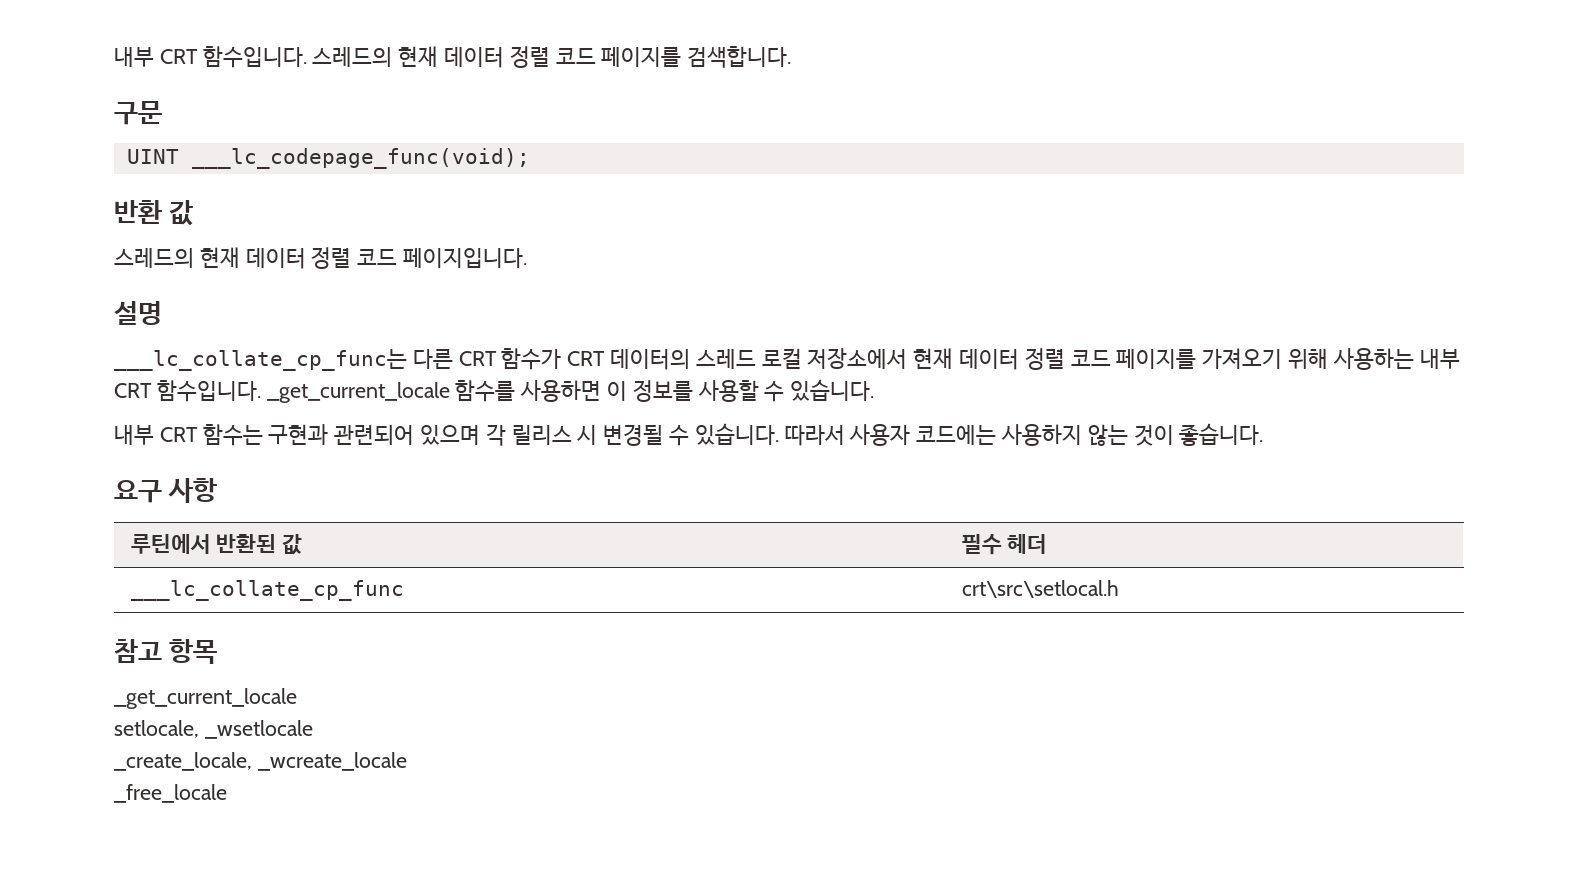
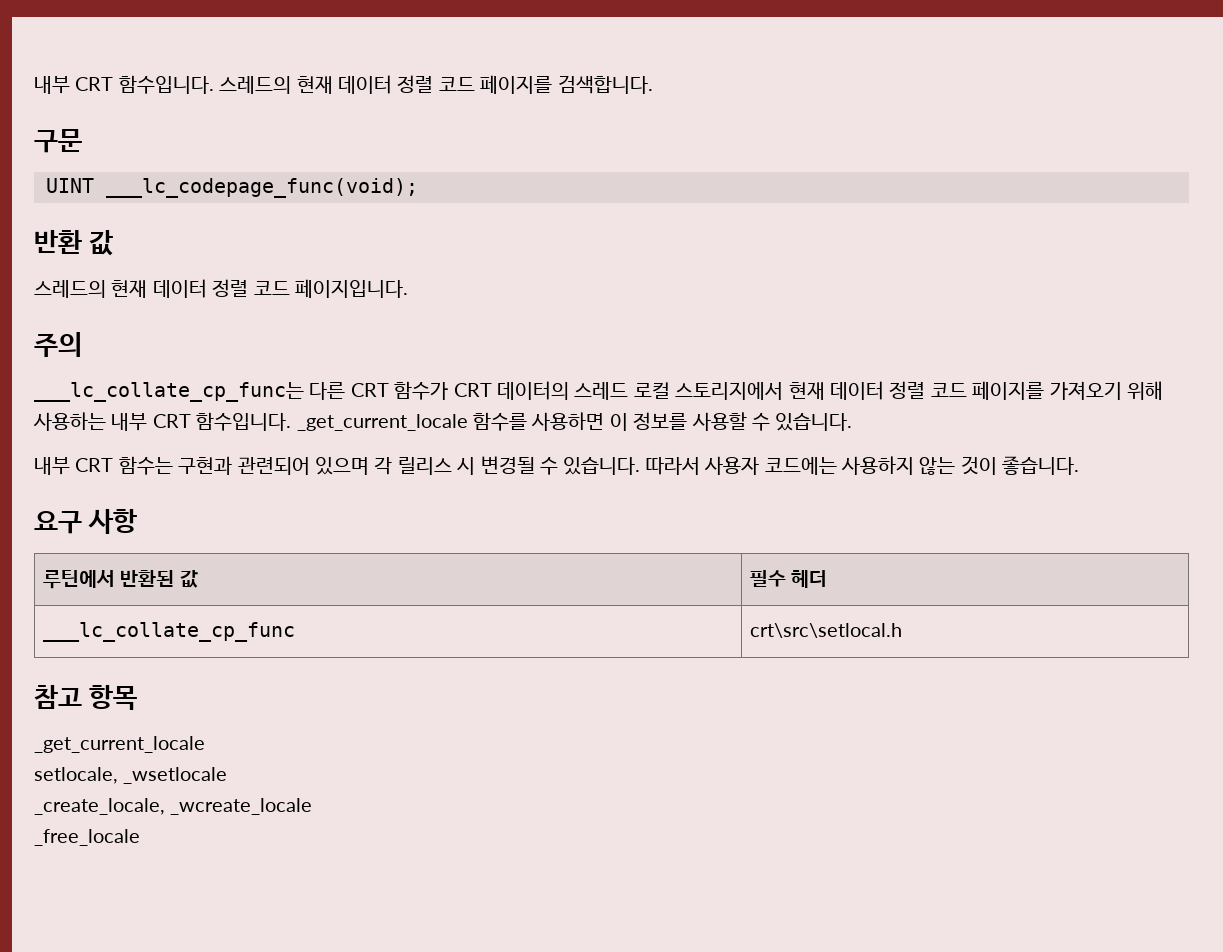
[114,301,162,325] 설명 -> [34,332,82,357] 주의
[807,348,908,369] 저장소에서 -> [675,382,784,400] 스토리지에서

